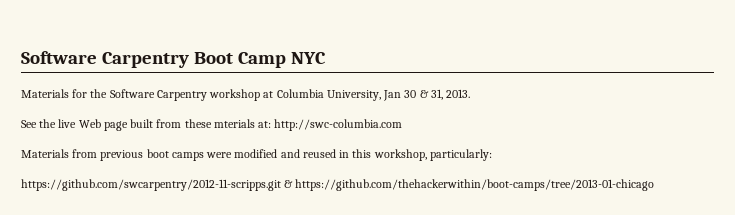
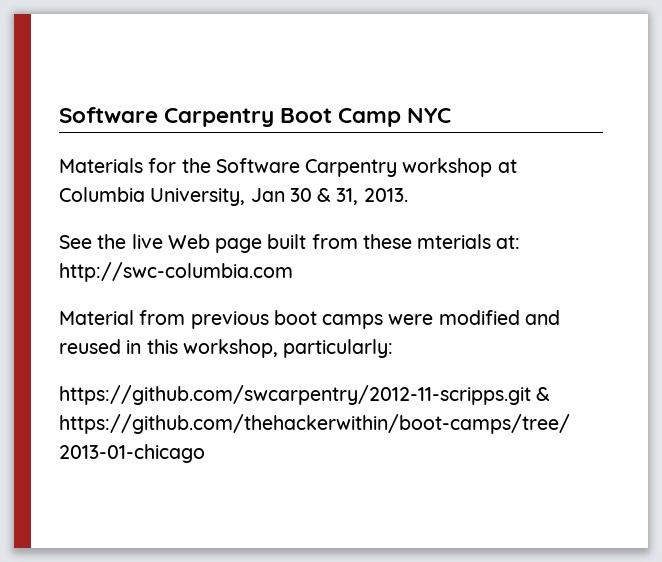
[21,149,69,158] Materials -> [59,310,134,325] Material

